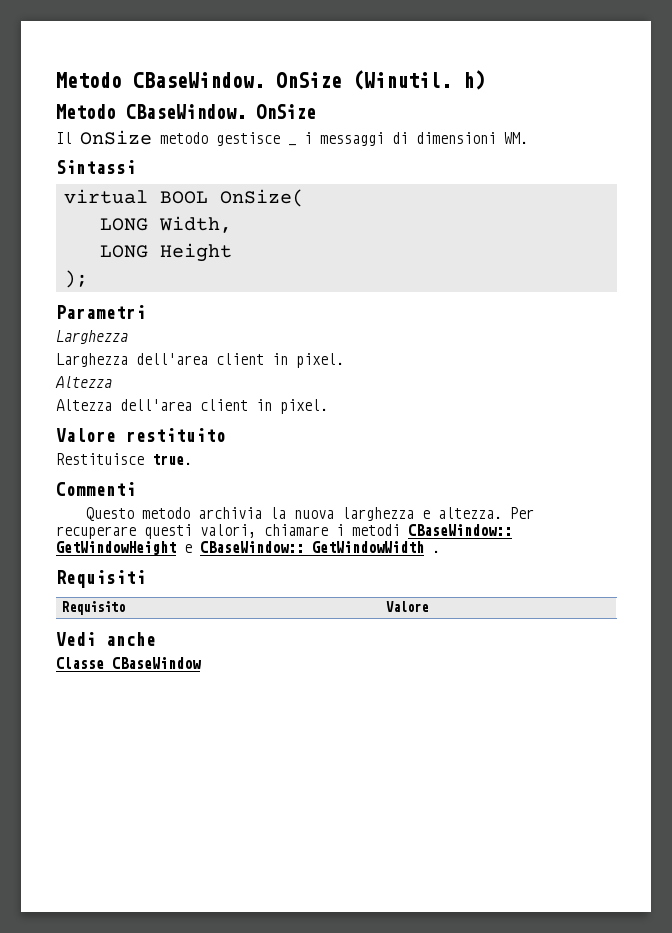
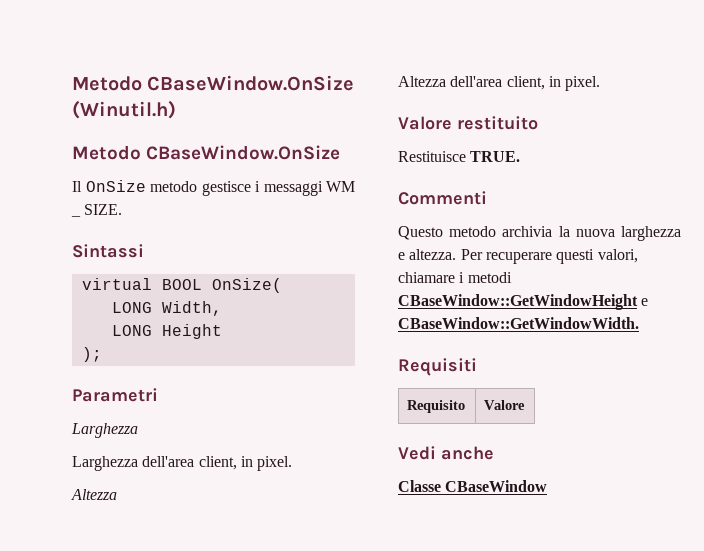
[56,70,485,90] [56,104,316,119] Metodo CBaseWindow. OnSize (Winutil. h) // Metodo CBaseWindow. OnSize -> [72,75,355,91] [72,100,176,119] [72,145,341,160] Metodo CBaseWindow.OnSize (Winutil.h) // Metodo CBaseWindow.OnSize
[288,144,296,146] _ -> (251, 188) none
[392,132,528,144] di dimensioni WM. -> [326,181,355,192] [71,215,81,217] [84,204,123,215] WM _ SIZE.
[216,353,264,365] client -> [198,456,237,470] client,
[200,399,248,411] client -> [506,76,545,90] client,
[152,454,192,465] true. -> [470,151,521,162] TRUE.
[408,524,512,536] [56,541,440,555] CBaseWindow:: GetWindowHeight e CBaseWindow:: GetWindowWidth . -> [398,294,649,310] [398,317,639,329] CBaseWindow::GetWindowHeight e CBaseWindow::GetWindowWidth.

